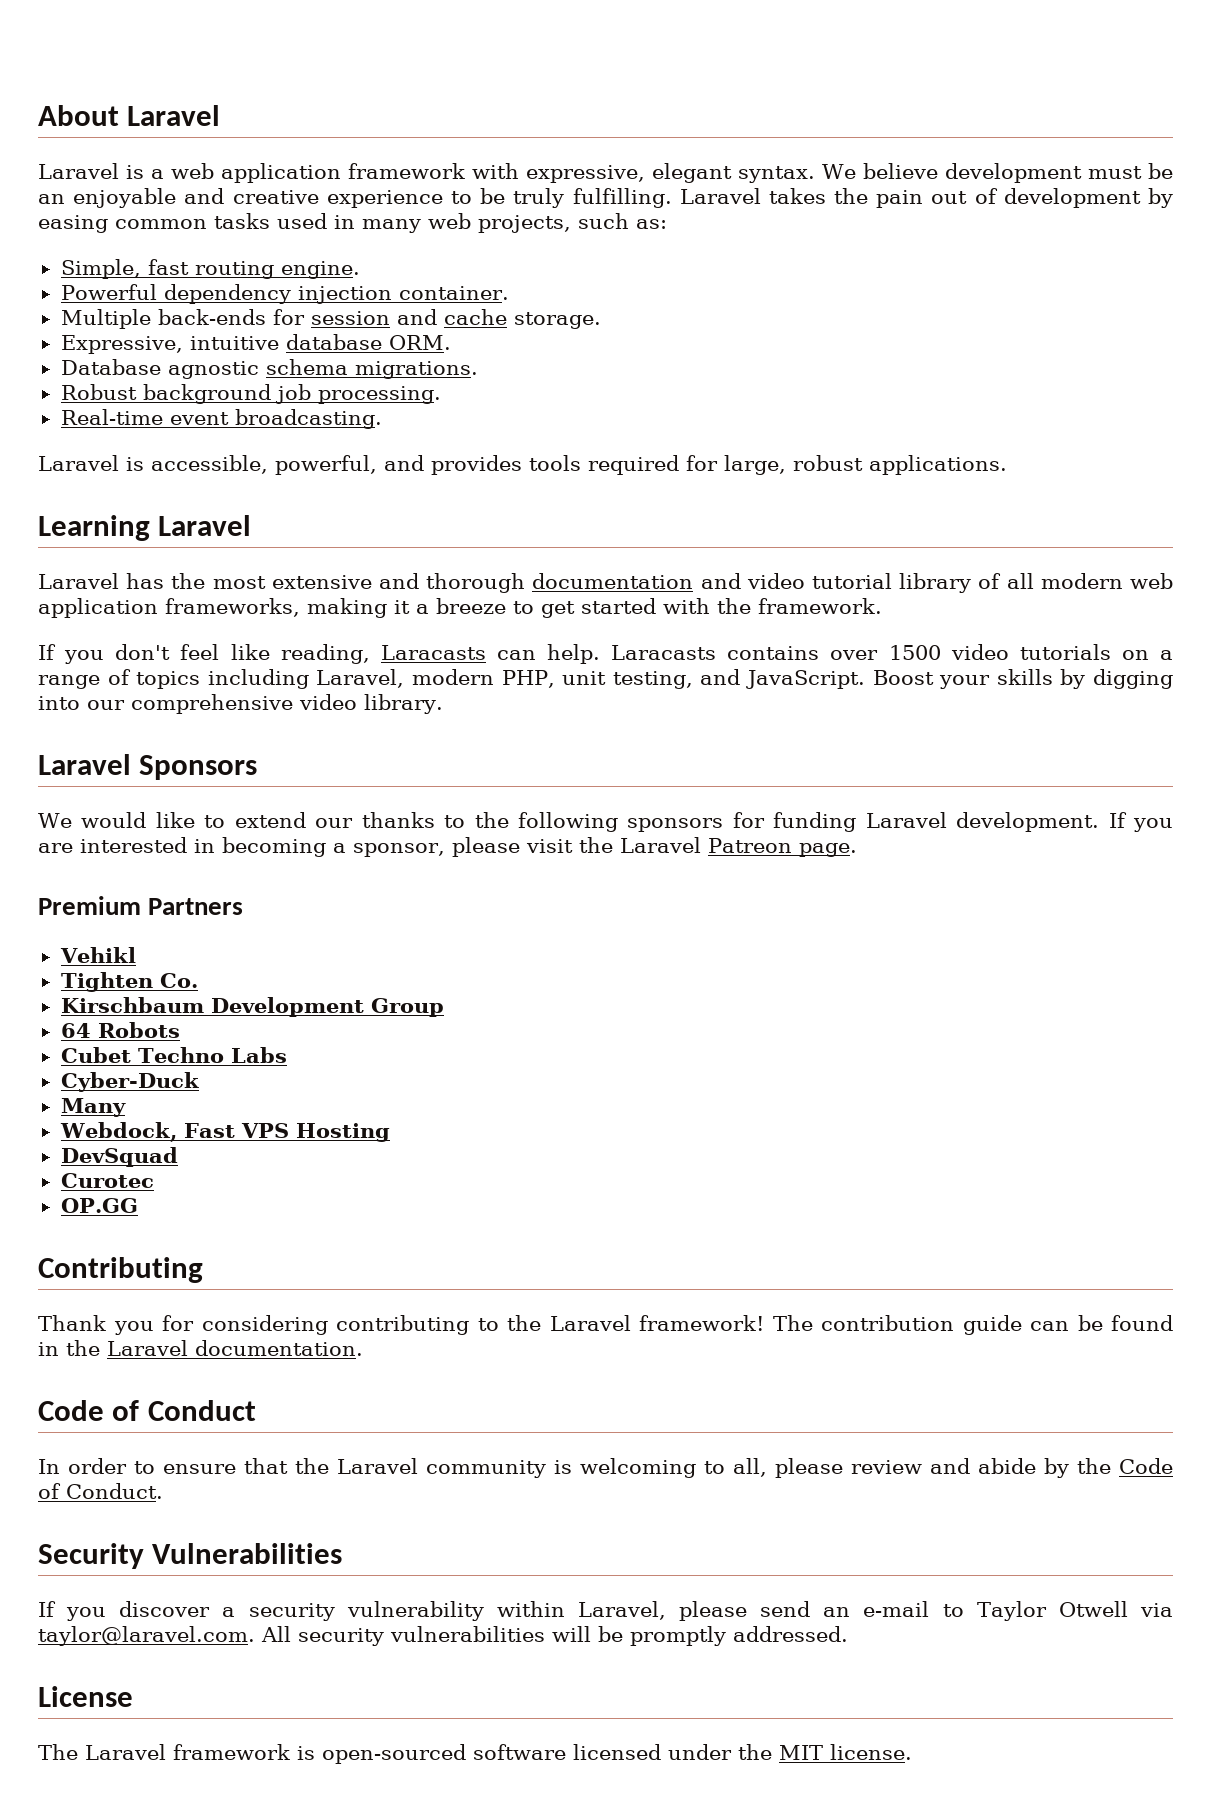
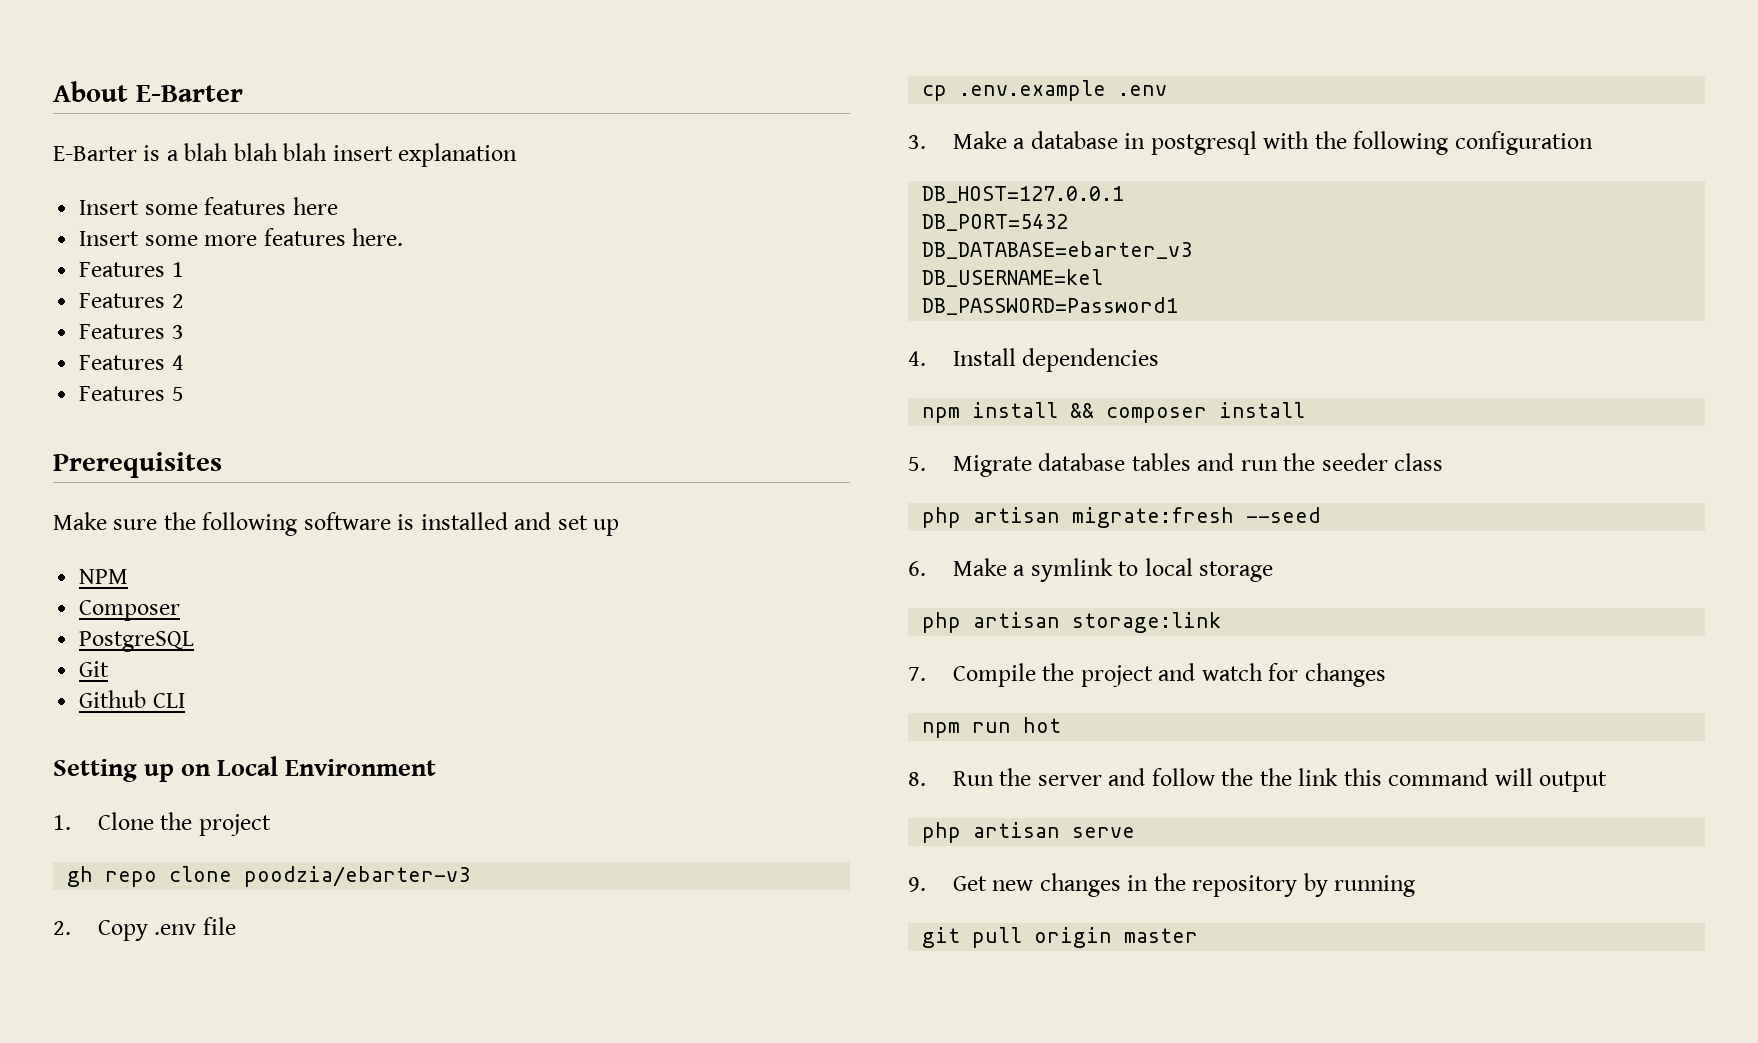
[127,105,221,126] [38,163,1173,183] [38,188,1173,208] [38,213,667,233] [60,259,360,279] [60,284,509,304] [60,309,601,329] [60,334,451,354] [60,359,478,379] [60,384,441,404] [60,409,382,429] [38,455,1007,475] [38,515,252,541] [38,573,1174,593] [38,598,882,618] [38,644,1173,664] [38,669,1173,689] [38,694,443,714] [38,754,258,780] [38,812,1173,832] [38,837,857,857] [38,896,244,915] [59,947,136,963] [60,972,198,992] [60,997,444,1017] [60,1022,180,1038] [60,1047,287,1063] [60,1072,199,1092] [60,1098,126,1117] [59,1122,390,1142] [60,1147,178,1167] [60,1173,154,1188] [60,1198,138,1213] [38,1257,203,1283] [38,1315,1173,1335] [38,1340,363,1356] [38,1400,256,1421] [38,1458,1173,1478] [38,1483,163,1499] [38,1543,343,1569] [38,1601,1173,1621] [38,1626,848,1646] [38,1686,133,1707] [38,1744,912,1764] Laravel // Laravel is a web application framework with expressive, elegant syntax. We believe development must be an enjoyable and creative experience to be truly fulfilling. Laravel takes the pain out of development by easing common tasks used in many web projects, such as: // Simple, fast routing engine. // Powerful dependency injection container. // Multiple back-ends for session and cache storage. // Expressive, intuitive database ORM. // Database agnostic schema migrations. // Robust background job processing. // Real-time event broadcasting. // Laravel is accessible, powerful, and provides tools required for large, robust applications. // Learning Laravel // Laravel has the most extensive and thorough documentation and video tutorial library of all modern web application frameworks, making it a breeze to get started with the framework. // If you don't feel like reading, Laracasts can help. Laracasts contains over 1500 video tutorials on a range of topics including Laravel, modern PHP, unit testing, and JavaScript. Boost your skills by digging into our comprehensive video library. // Laravel Sponsors // We would like to extend our thanks to the following sponsors for funding Laravel development. If you are interested in becoming a sponsor, please visit the Laravel Patreon page. // Premium Partners // Vehikl // Tighten Co. // Kirschbaum Development Group // 64 Robots // Cubet Techno Labs // Cyber-Duck // Many // Webdock, Fast VPS Hosting // DevSquad // Curotec // OP.GG // Contributing // Thank you for considering contributing to the Laravel framework! The contribution guide can be found in the Laravel documentation. // Code of Conduct // In order to ensure that the Laravel community is welcoming to all, please review and abide by the Code of Conduct. // Security Vulnerabilities // If you discover a security vulnerability within Laravel, please send an e-mail to Taylor Otwell via taylor@laravel.com. All security vulnerabilities will be promptly addressed. // License // The Laravel framework is open-sourced software licensed under the MIT license. -> [135,85,243,102] [53,143,518,167] [79,197,338,215] [79,228,404,246] [79,262,184,277] [79,293,184,308] [79,324,184,339] [79,355,184,370] [79,386,184,401] [53,452,222,478] [53,512,620,536] [79,569,129,584] [79,600,181,621] [79,631,195,652] [79,661,110,677] [79,690,185,708] [53,756,437,782] [53,812,271,836] [67,866,471,887] [53,917,236,941] [922,80,1168,101] [908,131,1593,155] [922,186,1125,203] [922,214,1069,231] [922,241,1193,259] [922,269,1104,287] [922,297,1179,315] [908,348,1160,372] [922,402,1306,423] [908,453,1444,477] [922,507,1322,528] [908,558,1274,582] [922,612,1222,633] [908,663,1386,687] [922,717,1062,738] [908,768,1608,792] [922,822,1136,843] [908,873,1416,897] [922,927,1199,948] E-Barter // E-Barter is a blah blah blah insert explanation // Insert some features here // Insert some more features here. // Features 1 // Features 2 // Features 3 // Features 4 // Features 5 // Prerequisites // Make sure the following software is installed and set up // NPM // Composer // PostgreSQL // Git // Github CLI // Setting up on Local Environment // 1. Clone the project // gh repo clone poodzia/ebarter-v3 // 2. Copy .env file // cp .env.example .env // 3. Make a database in postgresql with the following configuration // DB_HOST=127.0.0.1 // DB_PORT=5432 // DB_DATABASE=ebarter_v3 // DB_USERNAME=kel // DB_PASSWORD=Password1 // 4. Install dependencies // npm install && composer install // 5. Migrate database tables and run the seeder class // php artisan migrate:fresh --seed // 6. Make a symlink to local storage // php artisan storage:link // 7. Compile the project and watch for changes // npm run hot // 8. Run the server and follow the the link this command will output // php artisan serve // 9. Get new changes in the repository by running // git pull origin master

